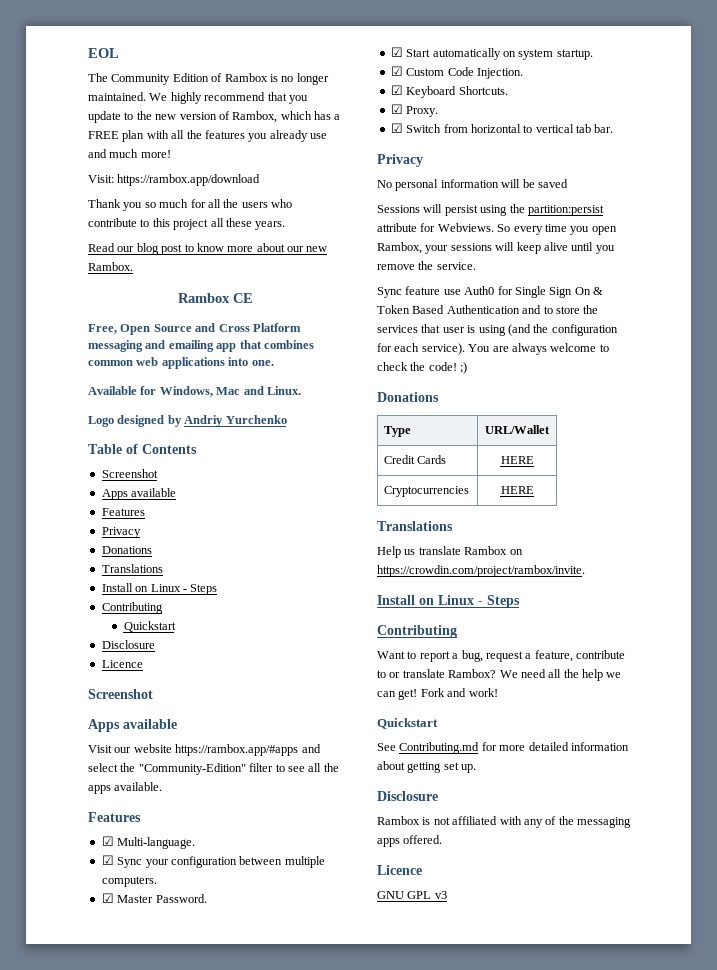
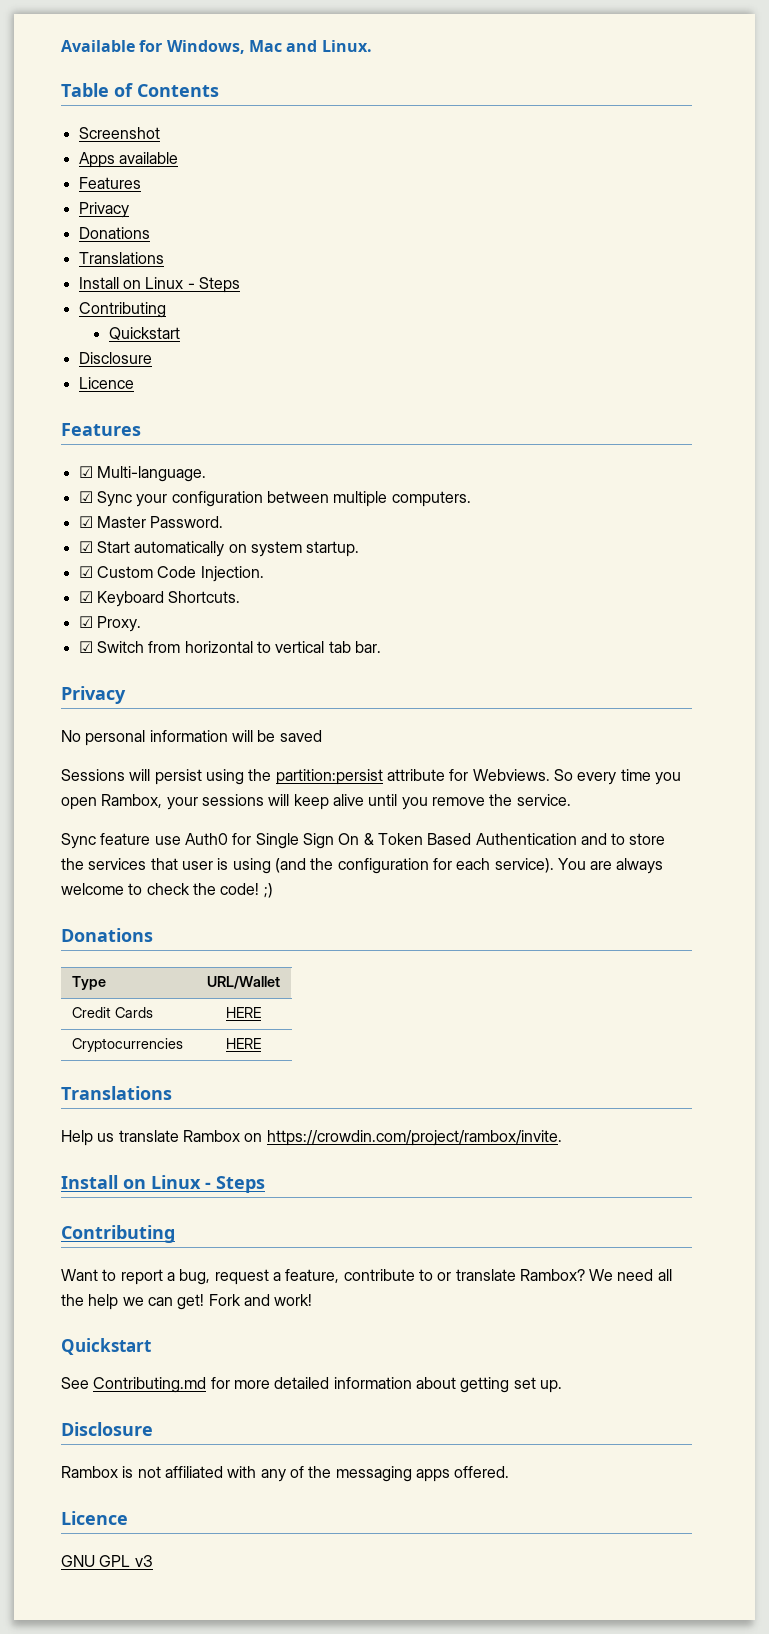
[88,48,119,58] [88,73,329,85] [88,92,308,104] [88,111,341,123] [88,130,327,142] [88,149,171,158] [88,174,261,186] [88,199,292,211] [88,218,286,230] [88,243,328,255] [88,262,133,271] [177,293,253,303] [88,323,301,335] [88,340,314,352] [88,357,274,369] EOL // The Community Edition of Rambox is no longer maintained. We highly recommend that you update to the new version of Rambox, which has a FREE plan with all the features you already use and much more! // Visit: https://rambox.app/download // Thank you so much for all the users who contribute to this project all these years. // Read our blog post to know more about our new Rambox. // Rambox CE // Free, Open Source and Cross Platform messaging and emailing app that combines common web applications into one. // -> (61, 46) none
[88,415,287,427] // Logo designed by Andriy Yurchenko -> (372, 46) none
[88,689,153,699] [88,719,177,732] [88,744,321,756] [88,763,339,775] [88,782,163,794] // Screenshot // Apps available // Visit our website https://rambox.app/#apps and select the "Community-Edition" filter to see all the apps available. -> (134, 383) none

